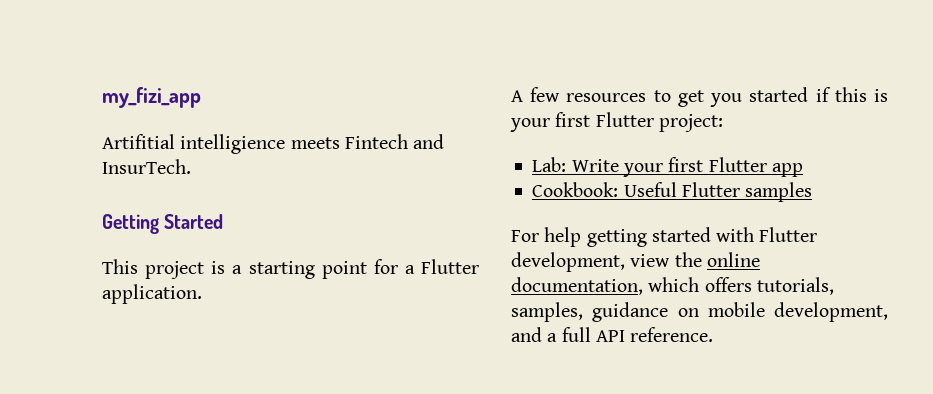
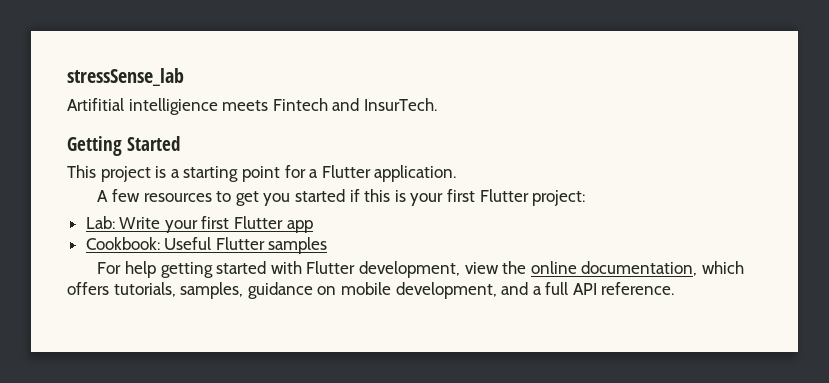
[102,87,201,108] my_fizi_app -> [67,68,184,86] stressSense_lab

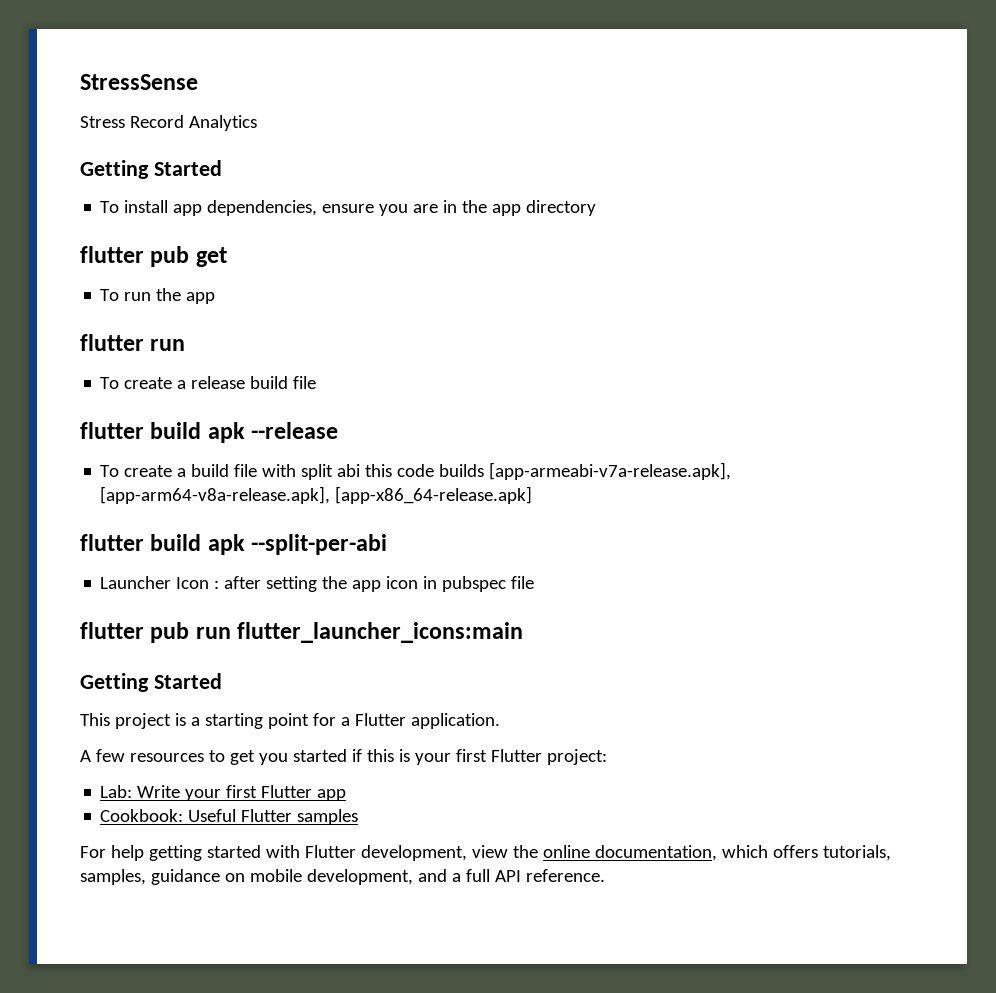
[67,68,184,86] [67,98,437,115] stressSense_lab // Artifitial intelligience meets Fintech and InsurTech. -> [80,74,198,90] [80,115,257,131] [80,160,222,179] [100,200,597,216] [80,246,227,267] [100,288,216,304] [80,334,186,351] [100,376,317,389] [80,422,339,443] [100,462,732,480] [100,486,533,504] [80,534,388,555] [100,576,535,592] [80,622,524,643] StressSense // Stress Record Analytics // Getting Started // To install app dependencies, ensure you are in the app directory // flutter pub get // To run the app // flutter run // To create a release build file // flutter build apk --release // To create a build file with split abi this code builds [app-armeabi-v7a-release.apk], [app-arm64-v8a-release.apk], [app-x86_64-release.apk] // flutter build apk --split-per-abi // Launcher Icon : after setting the app icon in pubspec file // flutter pub run flutter_launcher_icons:main

